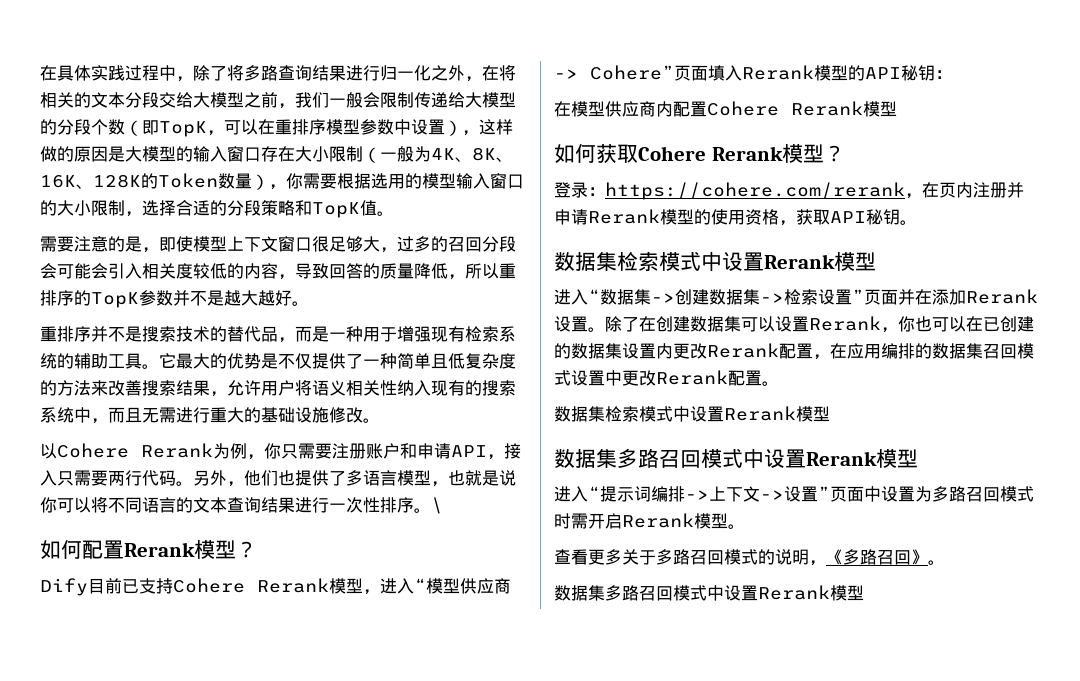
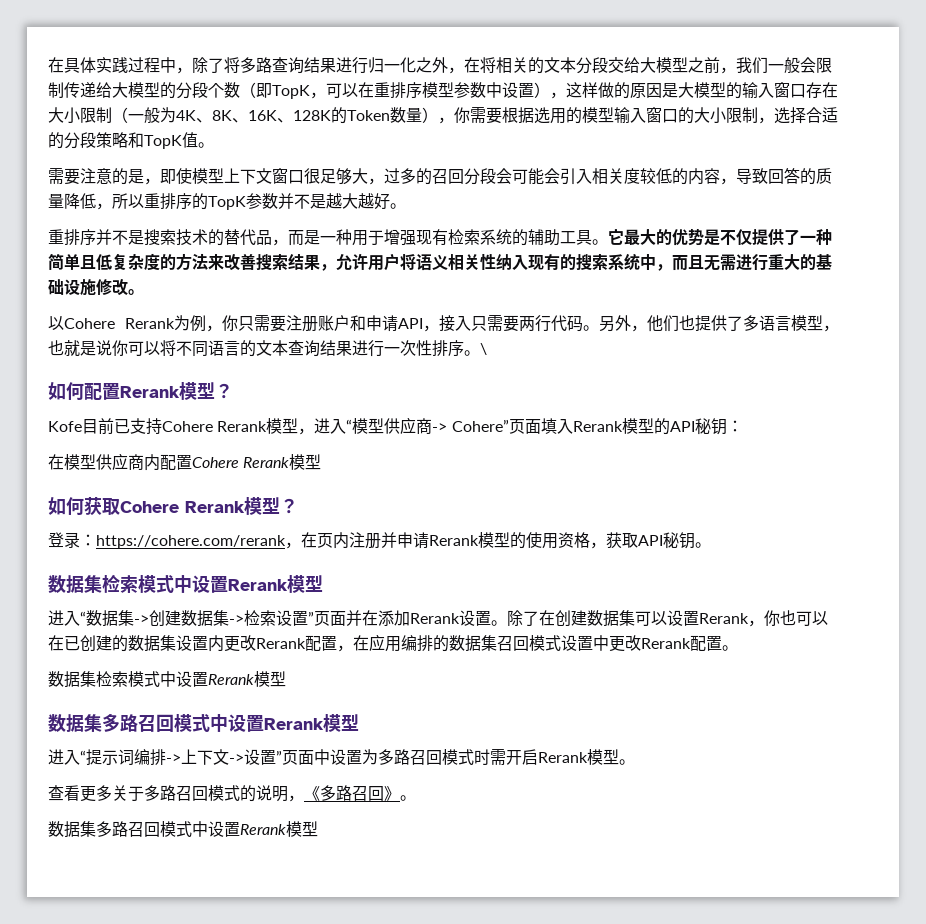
[40,578,88,596] Dify -> [48,421,82,432] Kofe

